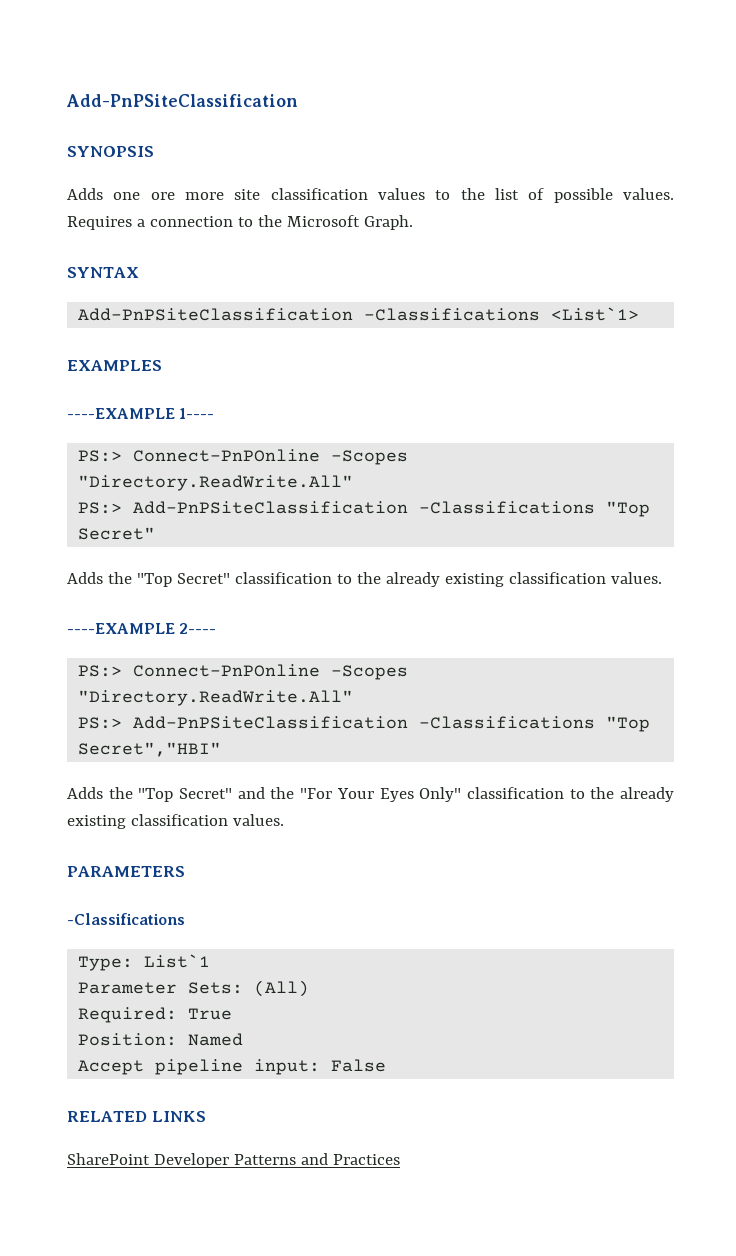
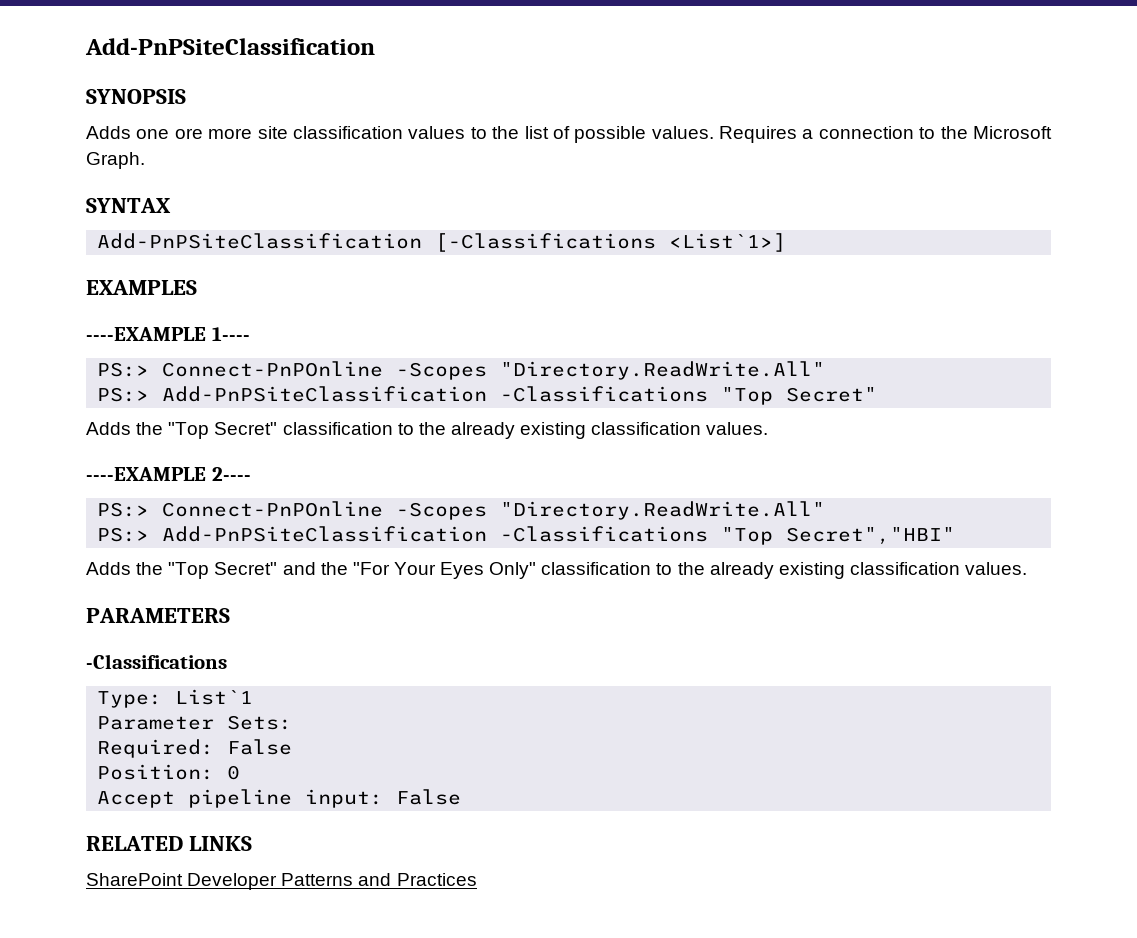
[364,307,640,321] -Classifications <List`1> -> [435,233,787,252] [-Classifications <List`1>]
[254,980,310,997] (All) -> (293, 722) none
[188,1008,233,1020] True -> [227,739,293,755] False
[188,1033,244,1046] Named -> [227,765,241,780] 0

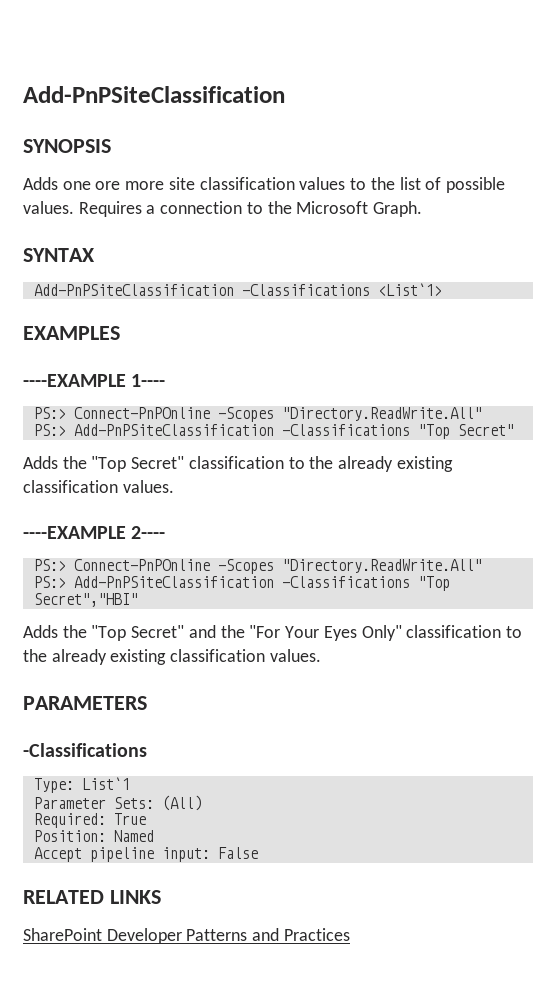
[435,233,787,252] [-Classifications <List`1>] -> [241,283,442,296] -Classifications <List`1>
(293, 722) none -> [161,795,202,811] (All)
[227,739,293,755] False -> [113,813,146,825] True
[227,765,241,780] 0 -> [113,830,154,842] Named

